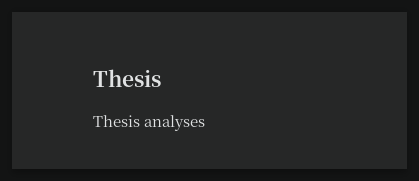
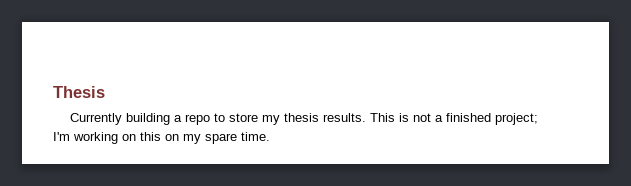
[93,115,206,131] Thesis analyses -> [70,113,539,125] [53,132,270,144] Currently building a repo to store my thesis results. This is not a finished project; I'm working on this on my spare time.

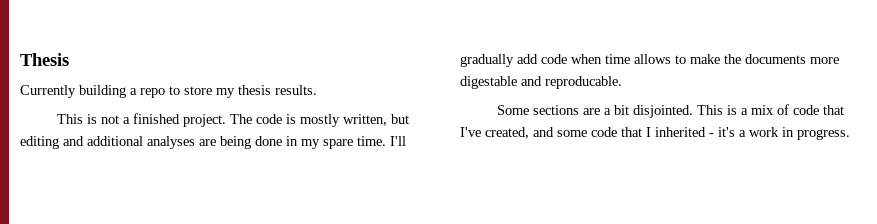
(367, 117) none -> (317, 90) //
[495,113,539,125] [53,132,270,144] project; I'm working on this on my spare time. -> [183,114,410,127] [20,136,406,149] [460,54,839,67] [460,76,622,89] [497,104,845,118] [460,127,850,140] project. The code is mostly written, but editing and additional analyses are being done in my spare time. I'll gradually add code when time allows to make the documents more digestable and reproducable. // Some sections are a bit disjointed. This is a mix of code that I've created, and some code that I inherited - it's a work in progress.

